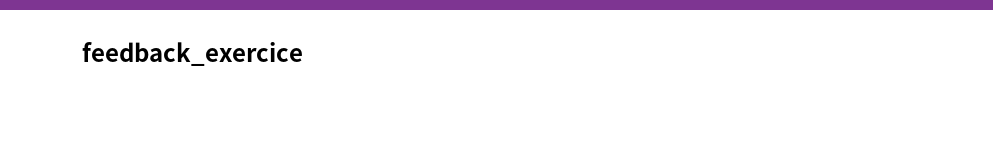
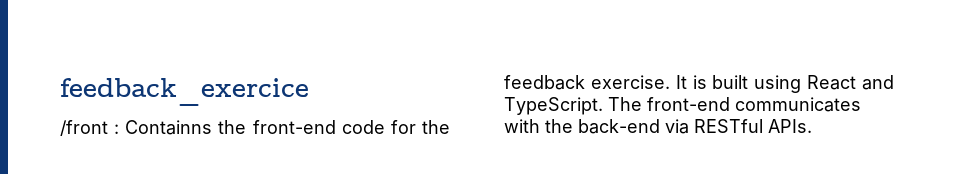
(303, 54) none -> [60,120,451,136] [504,75,894,93] [504,97,861,115] [504,119,812,134] // /front : Containns the front-end code for the feedback exercise. It is built using React and TypeScript. The front-end communicates with the back-end via RESTful APIs.

